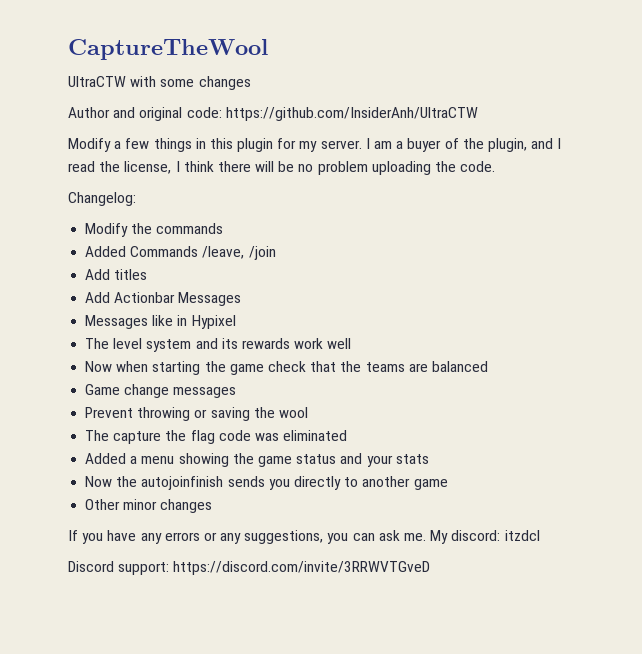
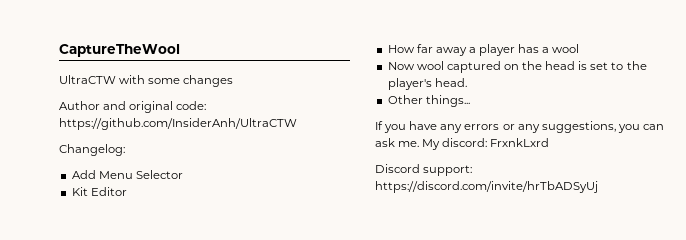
[68,138,562,152] [68,161,496,175] [68,192,136,206] [85,223,224,237] [85,246,276,260] [85,269,148,280] [85,292,242,306] [85,315,236,329] [85,338,352,352] [85,361,488,375] [85,384,237,398] [85,407,308,421] [85,430,348,444] [85,453,429,467] [85,476,448,490] Modify a few things in this plugin for my server. I am a buyer of the plugin, and I read the license, I think there will be no problem uploading the code. // Changelog: // Modify the commands // Added Commands /leave, /join // Add titles // Add Actionbar Messages // Messages like in Hypixel // The level system and its rewards work well // Now when starting the game check that the teams are balanced // Game change messages // Prevent throwing or saving the wool // The capture the flag code was eliminated // Added a menu showing the game status and your stats // Now the autojoinfinish sends you directly to another game -> [59,144,125,156] [71,170,183,179] [71,187,127,196] [387,44,580,56] [387,61,647,73] [387,78,467,90] Changelog: // Add Menu Selector // Kit Editor // How far away a player has a wool // Now wool captured on the head is set to the player's head.
[123,499,213,513] minor changes -> [425,95,470,107] things...
[504,530,540,541] itzdcl -> [490,138,550,147] FrxnkLxrd
[173,561,431,575] https://discord.com/invite/3RRWVTGveD -> [375,181,598,193] https://discord.com/invite/hrTbADSyUj

